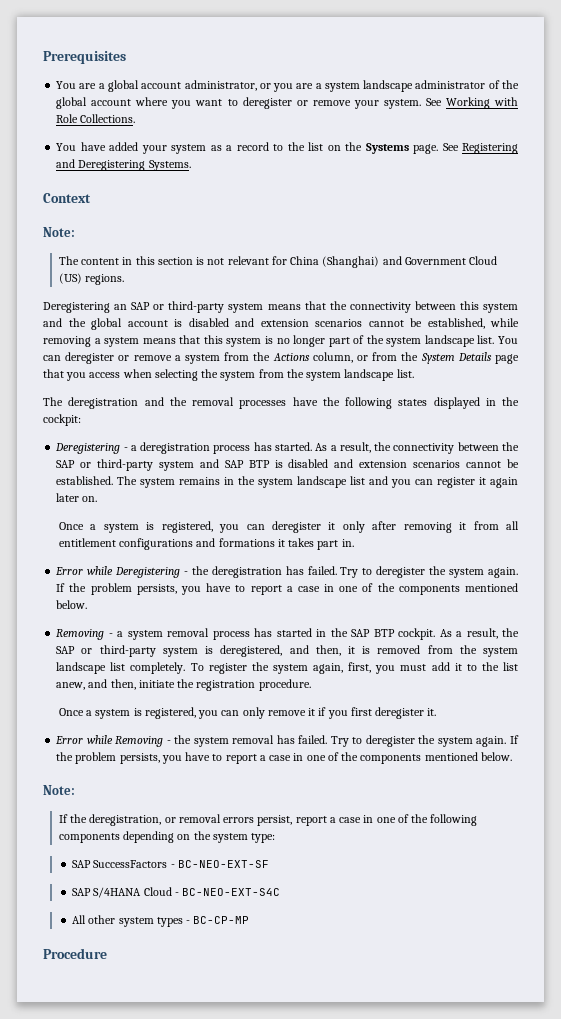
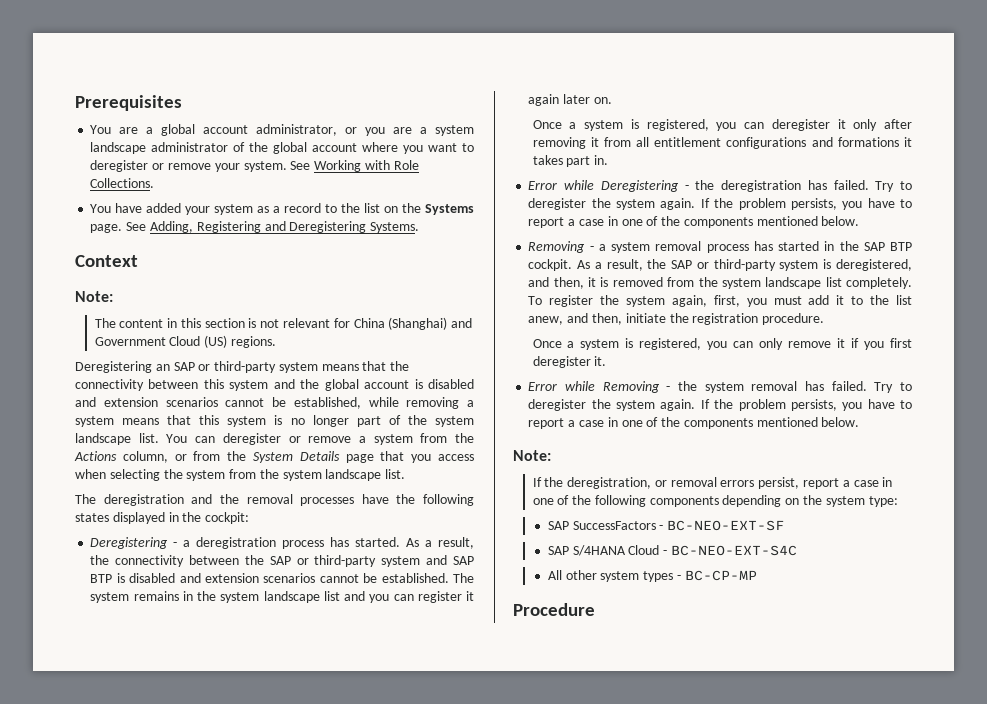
(459, 147) none -> [149,221,193,233] Adding,

